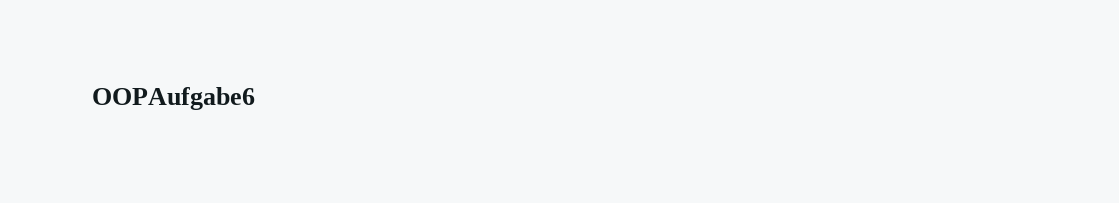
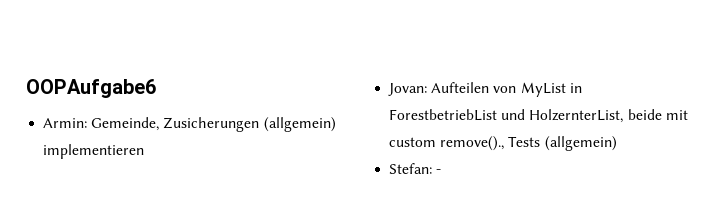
(255, 98) none -> [43,117,336,132] [43,144,145,159] [388,82,582,97] [389,109,688,123] [389,136,617,151] [389,163,442,174] // Armin: Gemeinde, Zusicherungen (allgemein) implementieren // Jovan: Aufteilen von MyList in ForestbetriebList und HolzernterList, beide mit custom remove()., Tests (allgemein) // Stefan: -

